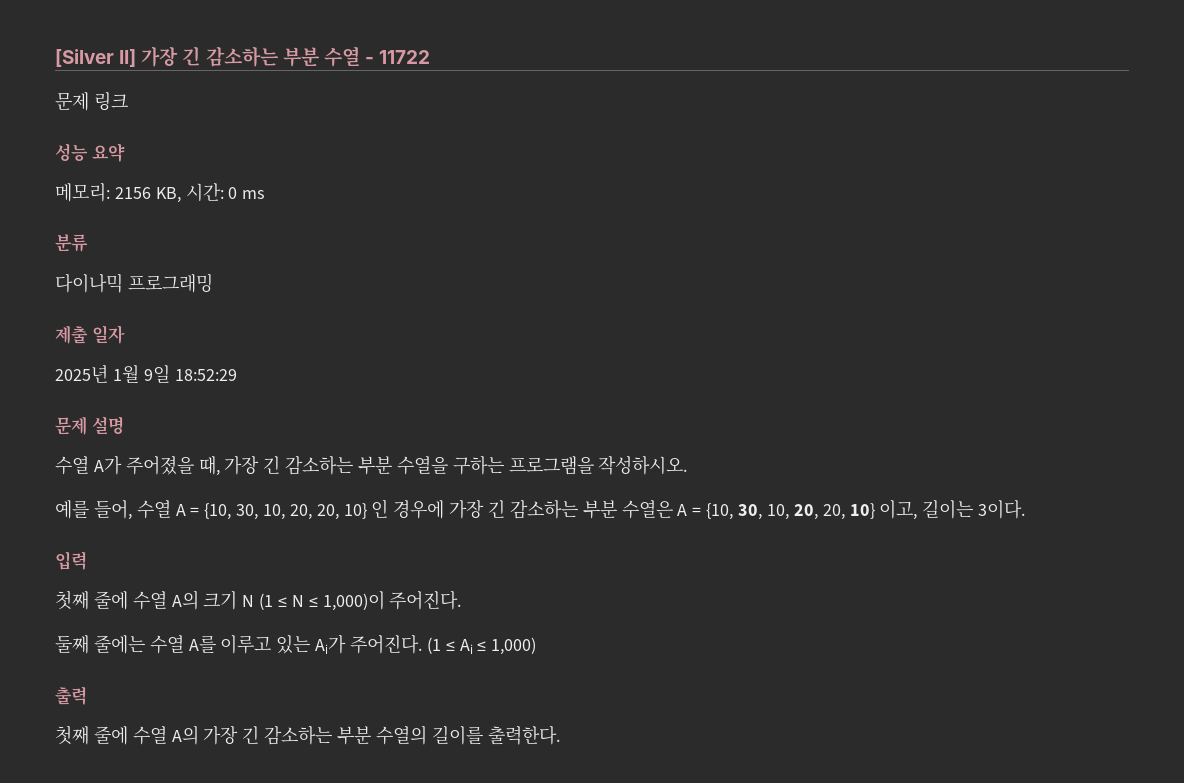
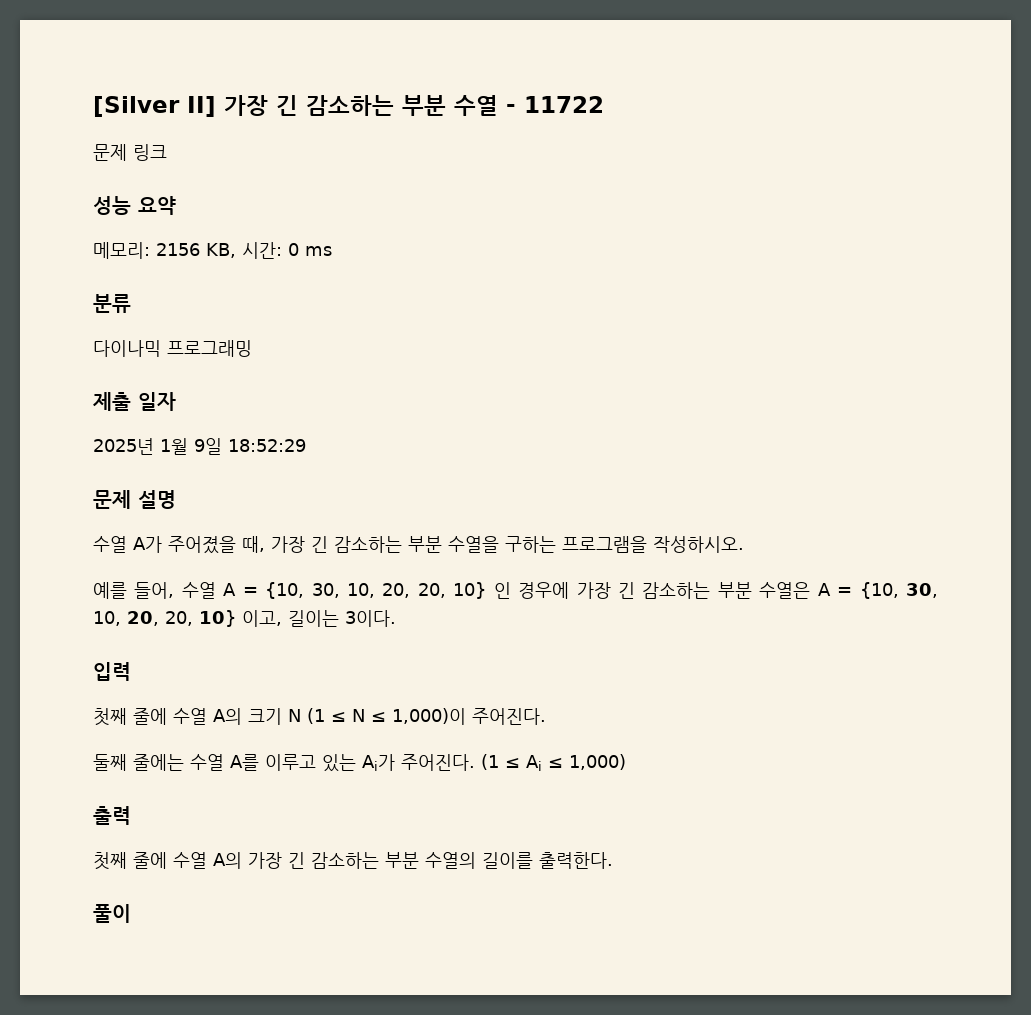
(560, 735) none -> [93,904,131,923] // 풀이

